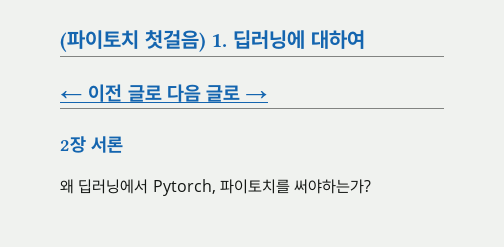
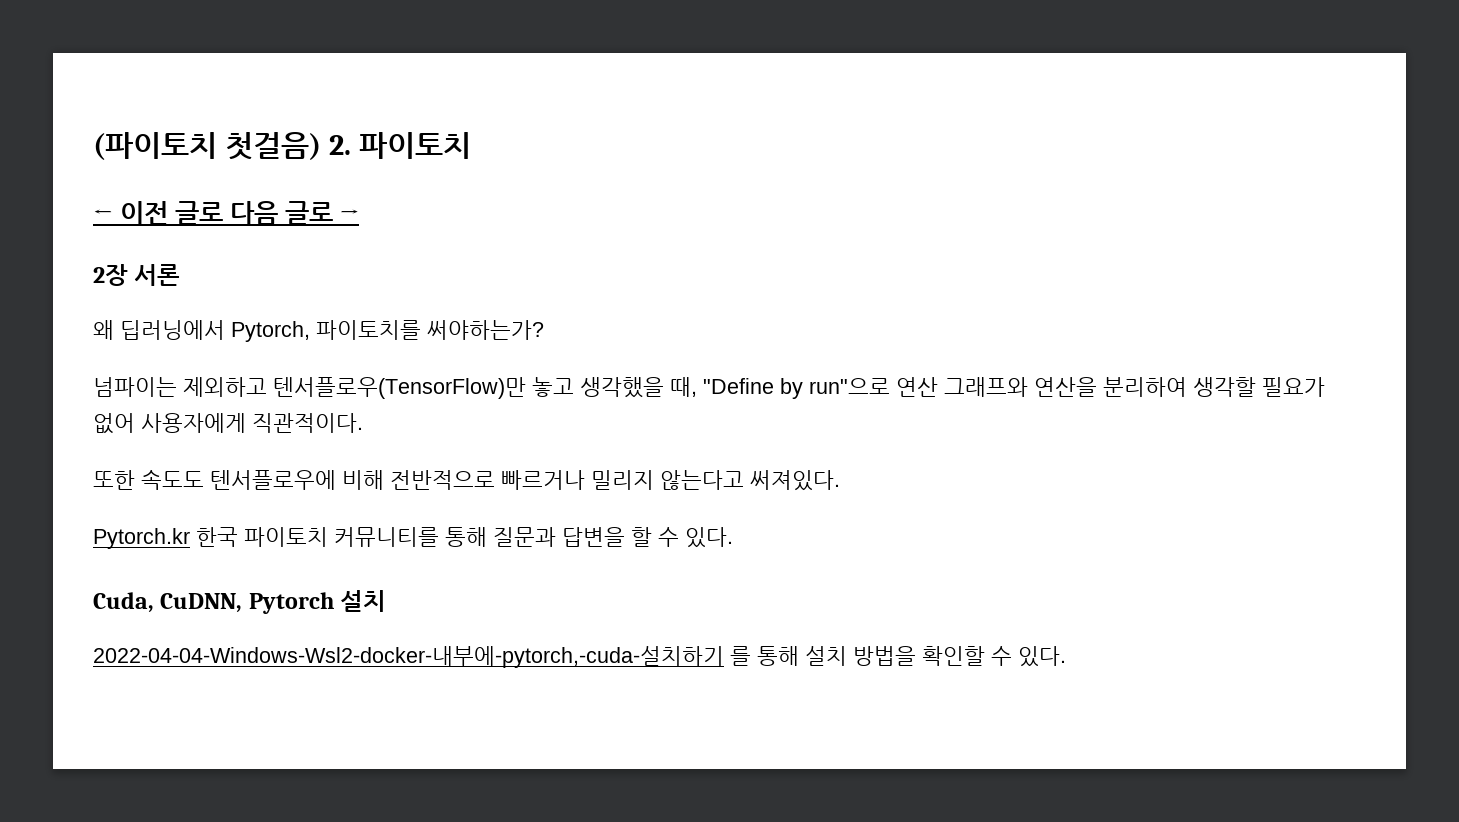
[211,30,365,49] 1. 딥러닝에 대하여 -> [328,132,471,159] 2. 파이토치
(372, 186) none -> [93,377,1325,399] [93,413,363,434] [93,469,840,491] [93,527,733,549] [93,590,387,614] [93,646,1066,668] // 넘파이는 제외하고 텐서플로우(TensorFlow)만 놓고 생각했을 때, "Define by run"으로 연산 그래프와 연산을 분리하여 생각할 필요가 없어 사용자에게 직관적이다. // 또한 속도도 텐서플로우에 비해 전반적으로 빠르거나 밀리지 않는다고 써져있다. // Pytorch.kr 한국 파이토치 커뮤니티를 통해 질문과 답변을 할 수 있다. // Cuda, CuDNN, Pytorch 설치 // 2022-04-04-Windows-Wsl2-docker-내부에-pytorch,-cuda-설치하기 를 통해 설치 방법을 확인할 수 있다.

